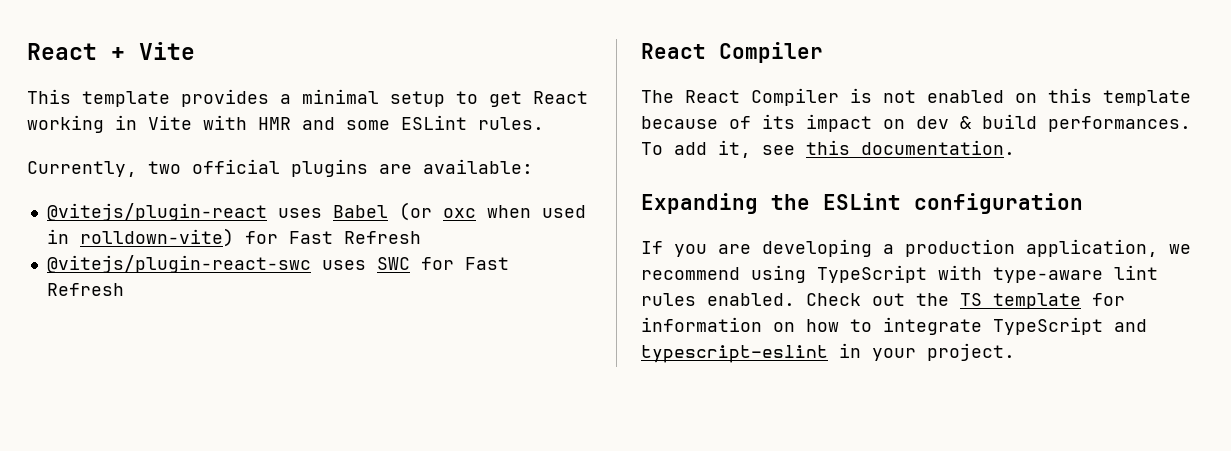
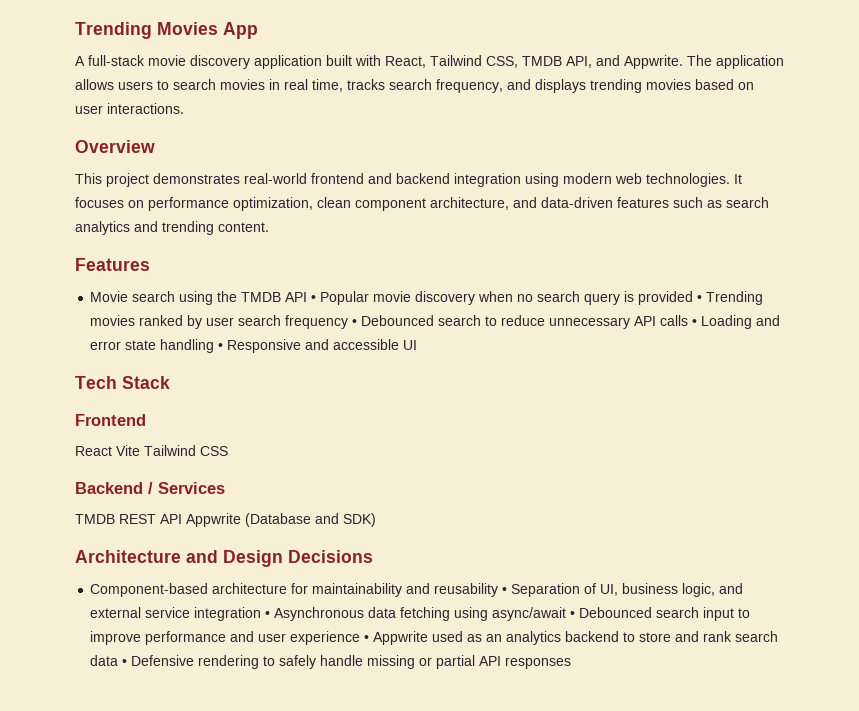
[27,42,195,60] [27,89,588,107] [27,115,544,133] [27,159,533,177] [46,202,586,221] [46,228,421,247] [46,255,509,273] [46,283,124,296] [641,42,823,63] [641,88,1191,106] [641,114,1191,132] [641,140,1015,158] [641,193,1083,214] [641,239,1191,257] [641,265,1158,283] [641,293,1125,309] [641,317,1147,335] [641,343,1015,363] React + Vite // This template provides a minimal setup to get React working in Vite with HMR and some ESLint rules. // Currently, two official plugins are available: // @vitejs/plugin-react uses Babel (or oxc when used in rolldown-vite) for Fast Refresh // @vitejs/plugin-react-swc uses SWC for Fast Refresh // React Compiler // The React Compiler is not enabled on this template because of its impact on dev & build performances. To add it, see this documentation. // Expanding the ESLint configuration // If you are developing a production application, we recommend using TypeScript with type-aware lint rules enabled. Check out the TS template for information on how to integrate TypeScript and typescript-eslint in your project. -> [75,22,258,39] [75,55,784,69] [75,79,754,93] [75,103,184,114] [75,140,155,153] [75,173,742,187] [75,197,769,211] [75,221,269,235] [75,258,150,271] [90,291,764,305] [90,315,781,329] [90,339,418,353] [75,376,170,389] [75,414,146,426] [75,445,228,456] [75,482,225,494] [75,513,376,527] [75,550,373,567] [90,583,744,597] [90,607,751,621] [90,631,779,645] [90,655,572,669] Trending Movies App // A full-stack movie discovery application built with React, Tailwind CSS, TMDB API, and Appwrite. The application allows users to search movies in real time, tracks search frequency, and displays trending movies based on user interactions. // Overview // This project demonstrates real-world frontend and backend integration using modern web technologies. It focuses on performance optimization, clean component architecture, and data-driven features such as search analytics and trending content. // Features // Movie search using the TMDB API • Popular movie discovery when no search query is provided • Trending movies ranked by user search frequency • Debounced search to reduce unnecessary API calls • Loading and error state handling • Responsive and accessible UI // Tech Stack // Frontend // React Vite Tailwind CSS // Backend / Services // TMDB REST API Appwrite (Database and SDK) // Architecture and Design Decisions // Component-based architecture for maintainability and reusability • Separation of UI, business logic, and external service integration • Asynchronous data fetching using async/await • Debounced search input to improve performance and user experience • Appwrite used as an analytics backend to store and rank search data • Defensive rendering to safely handle missing or partial API responses

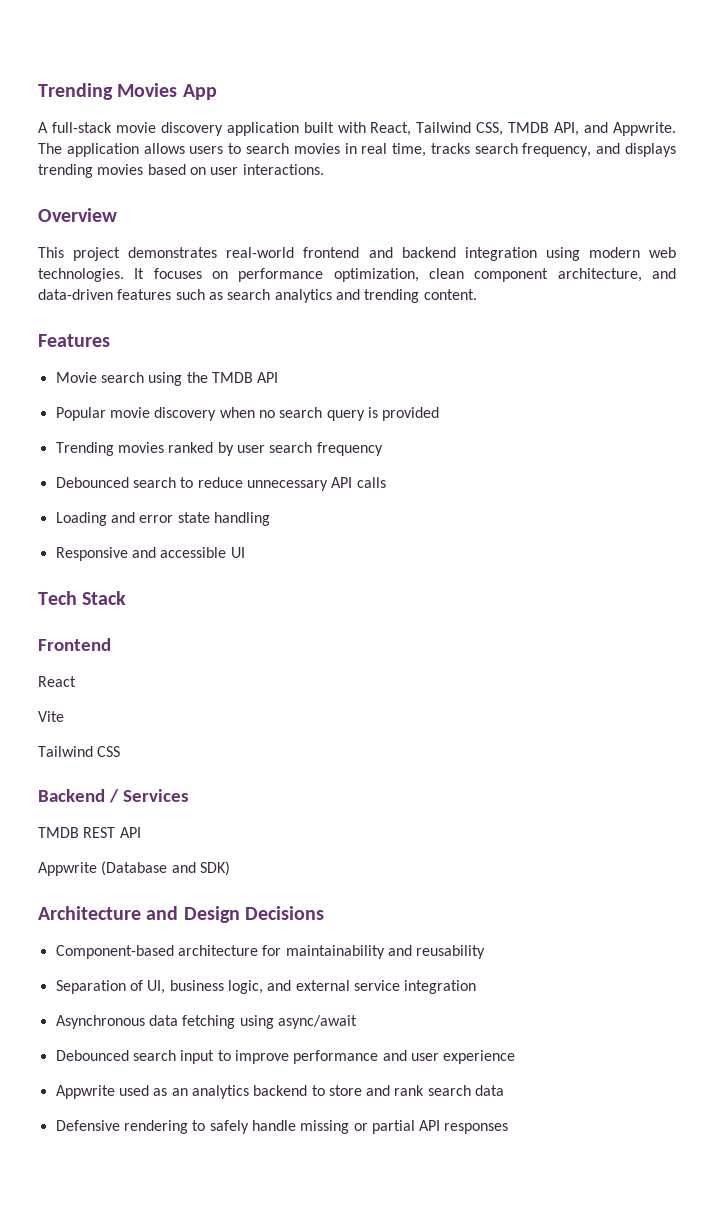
[311,295,317,302] • -> (279, 377) //
[697,295,703,302] • -> (440, 414) //
[352,319,358,326] • -> (383, 449) //
[692,319,698,326] • -> (386, 482) //
[218,343,224,350] • -> (270, 519) //
(112, 451) none -> (76, 681) //
(140, 450) none -> (64, 716) //
(182, 519) none -> (141, 832) //
[502,587,508,594] • -> (486, 952) //
[265,611,271,618] • -> (477, 987) //
[570,611,576,618] • -> (357, 1022) //
[364,635,370,642] • -> (516, 1057) //
[122,659,128,666] • -> (505, 1090) //

